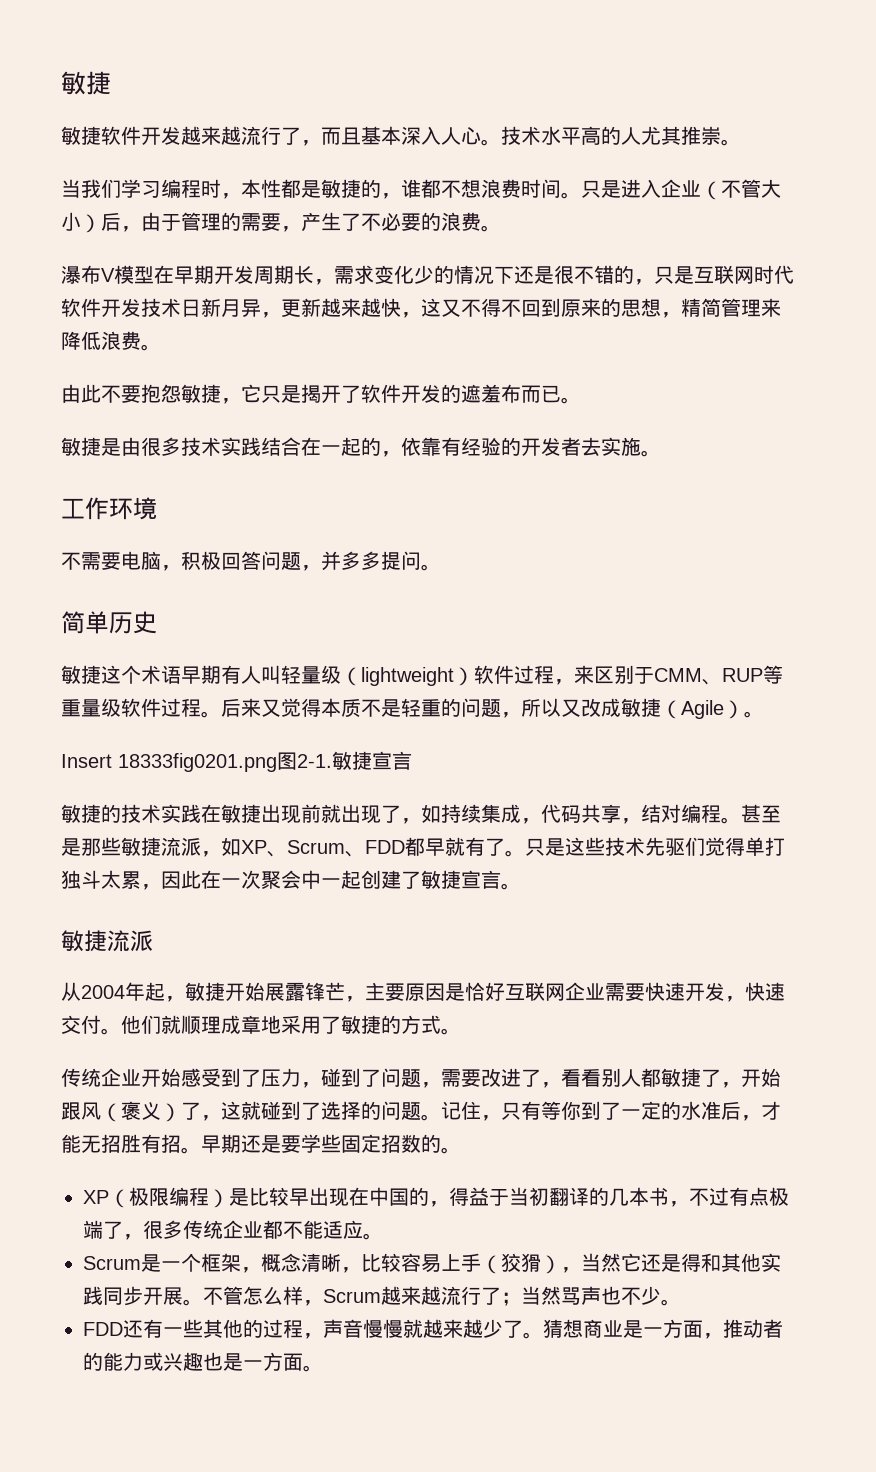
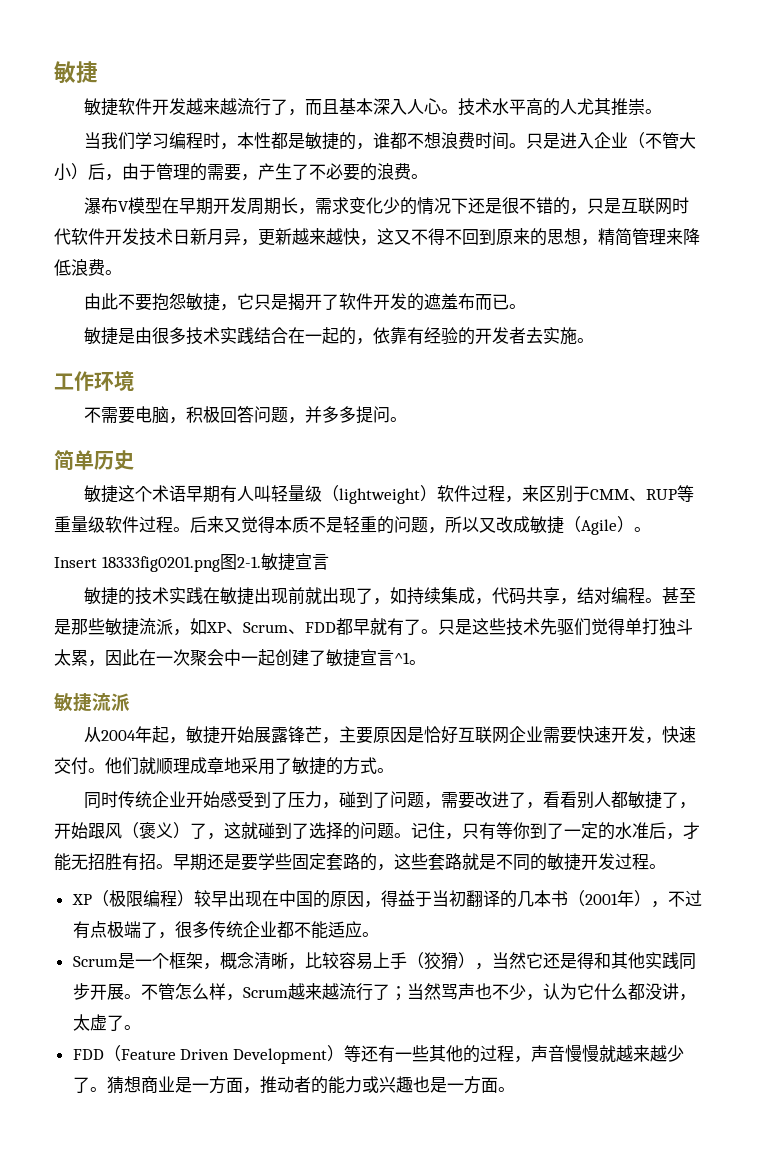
(501, 879) none -> [394,652,410,664] ^1
(461, 1031) none -> [84,791,119,809] 同时
[381,1134,441,1153] 招数的 -> [326,853,649,871] 套路的，这些套路就是不同的敏捷开发过程
[229,1188,269,1206] 是比 -> (194, 898) none
(429, 1196) none -> [329,891,364,907] 原因
(669, 1196) none -> [567,890,651,907] （2001年）
[661,1299,681,1306] [83,1322,123,1336] 。 // FDD -> [525,983,696,1001] [72,1014,141,1031] [72,1045,361,1064] ，认为它什么都没讲，太虚了。 // FDD（Feature Driven Development）等

